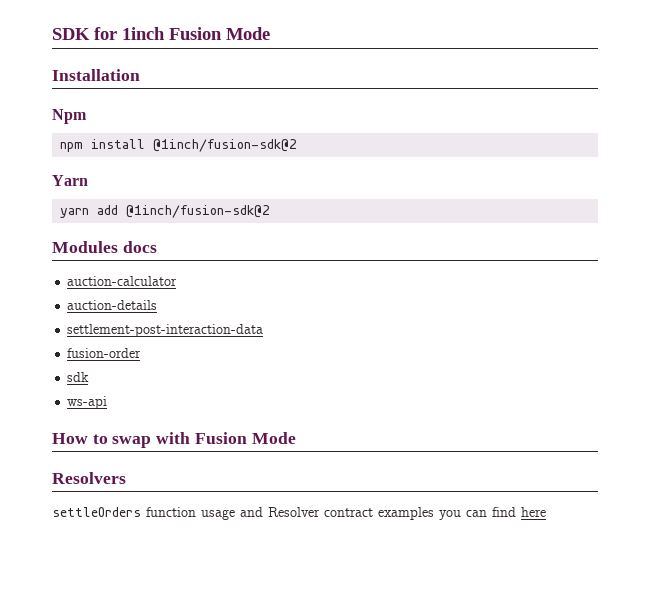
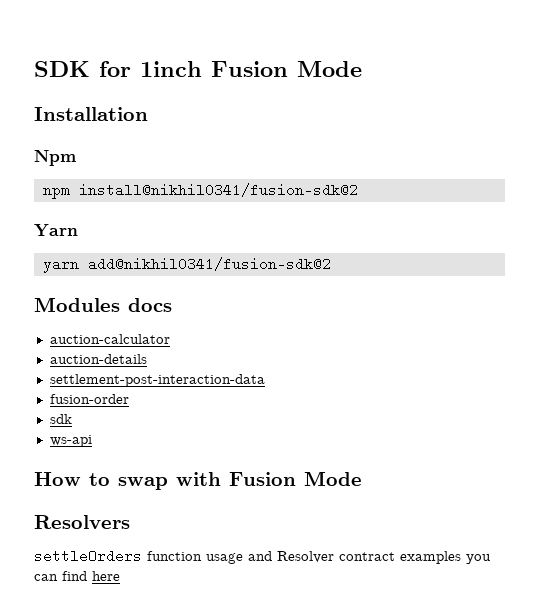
[91,139,298,152] install @1inch/fusion-sdk@2 -> [78,183,358,197] install@nikhil0341/fusion-sdk@2
[97,205,271,218] add @1inch/fusion-sdk@2 -> [87,257,331,271] add@nikhil0341/fusion-sdk@2

